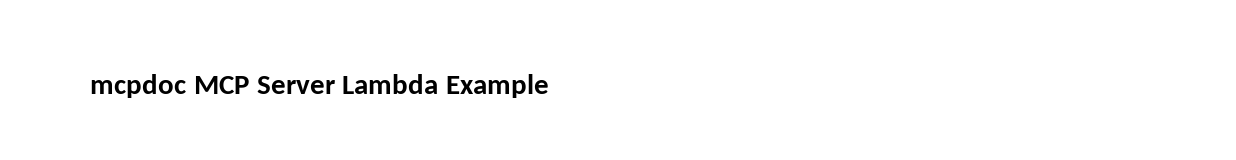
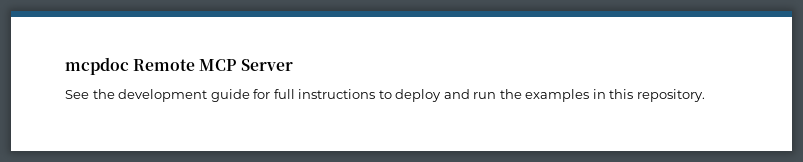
(186, 86) none -> [133,59,196,71] Remote
[342,74,550,98] Lambda Example -> [65,89,705,102] // See the development guide for full instructions to deploy and run the examples in this repository.

